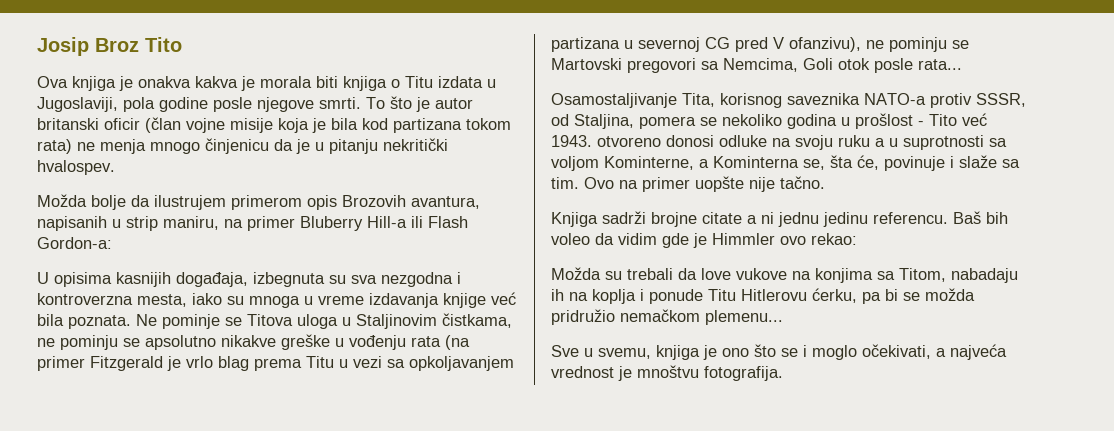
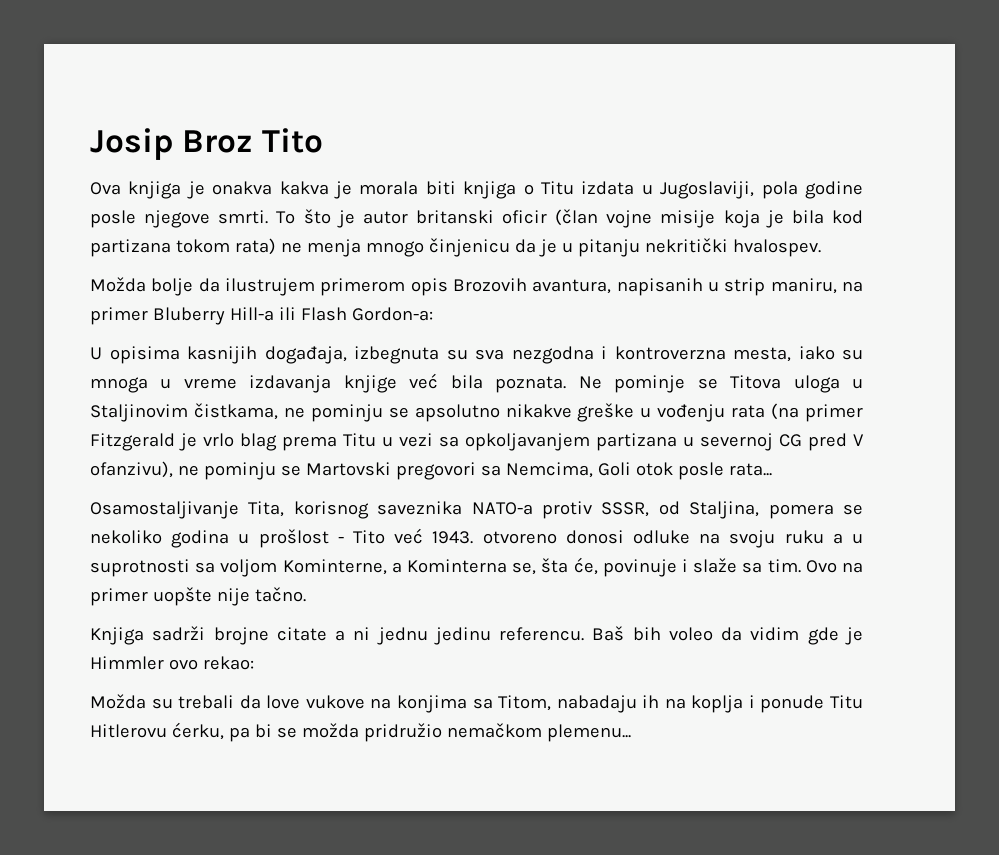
[551,344,1007,360] [551,365,783,381] // Sve u svemu, knjiga je ono što se i moglo očekivati, a najveća vrednost je mnoštvu fotografija. -> (631, 733) none

